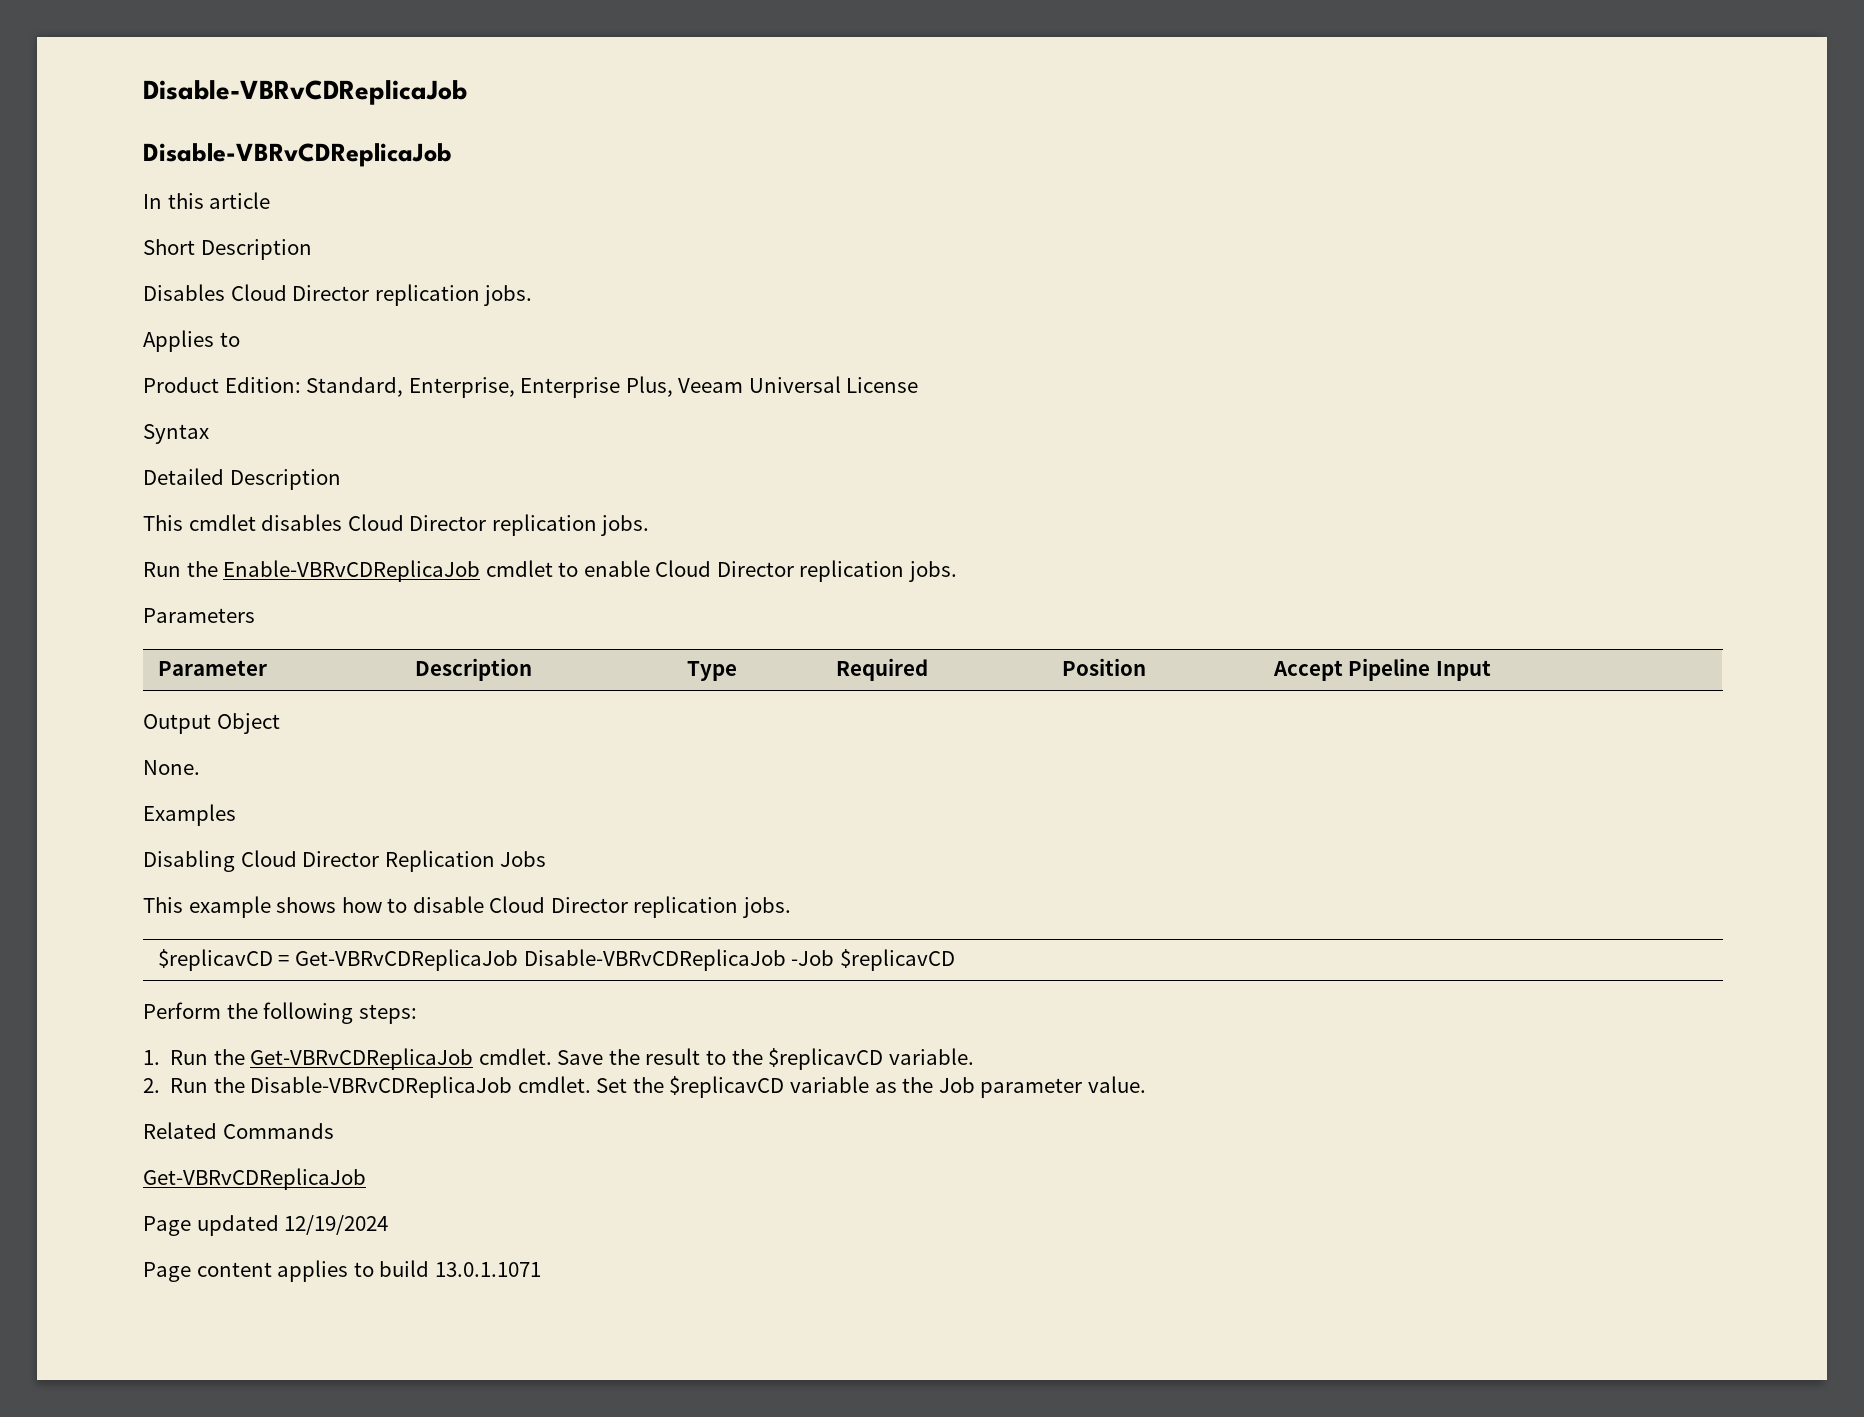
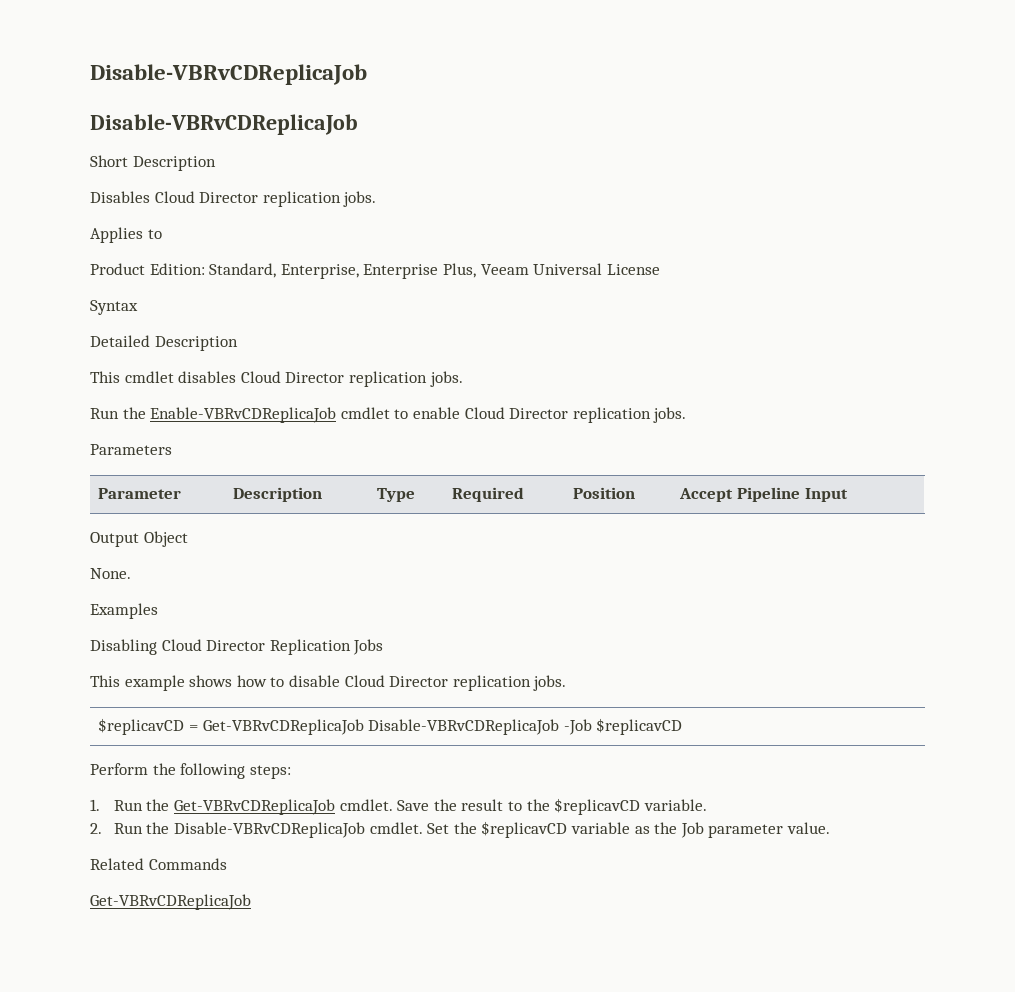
[143,192,271,209] // In this article -> (358, 124) none
[143,1215,389,1236] [143,1260,541,1282] // Page updated 12/19/2024 // Page content applies to build 13.0.1.1071 -> (251, 902) none

